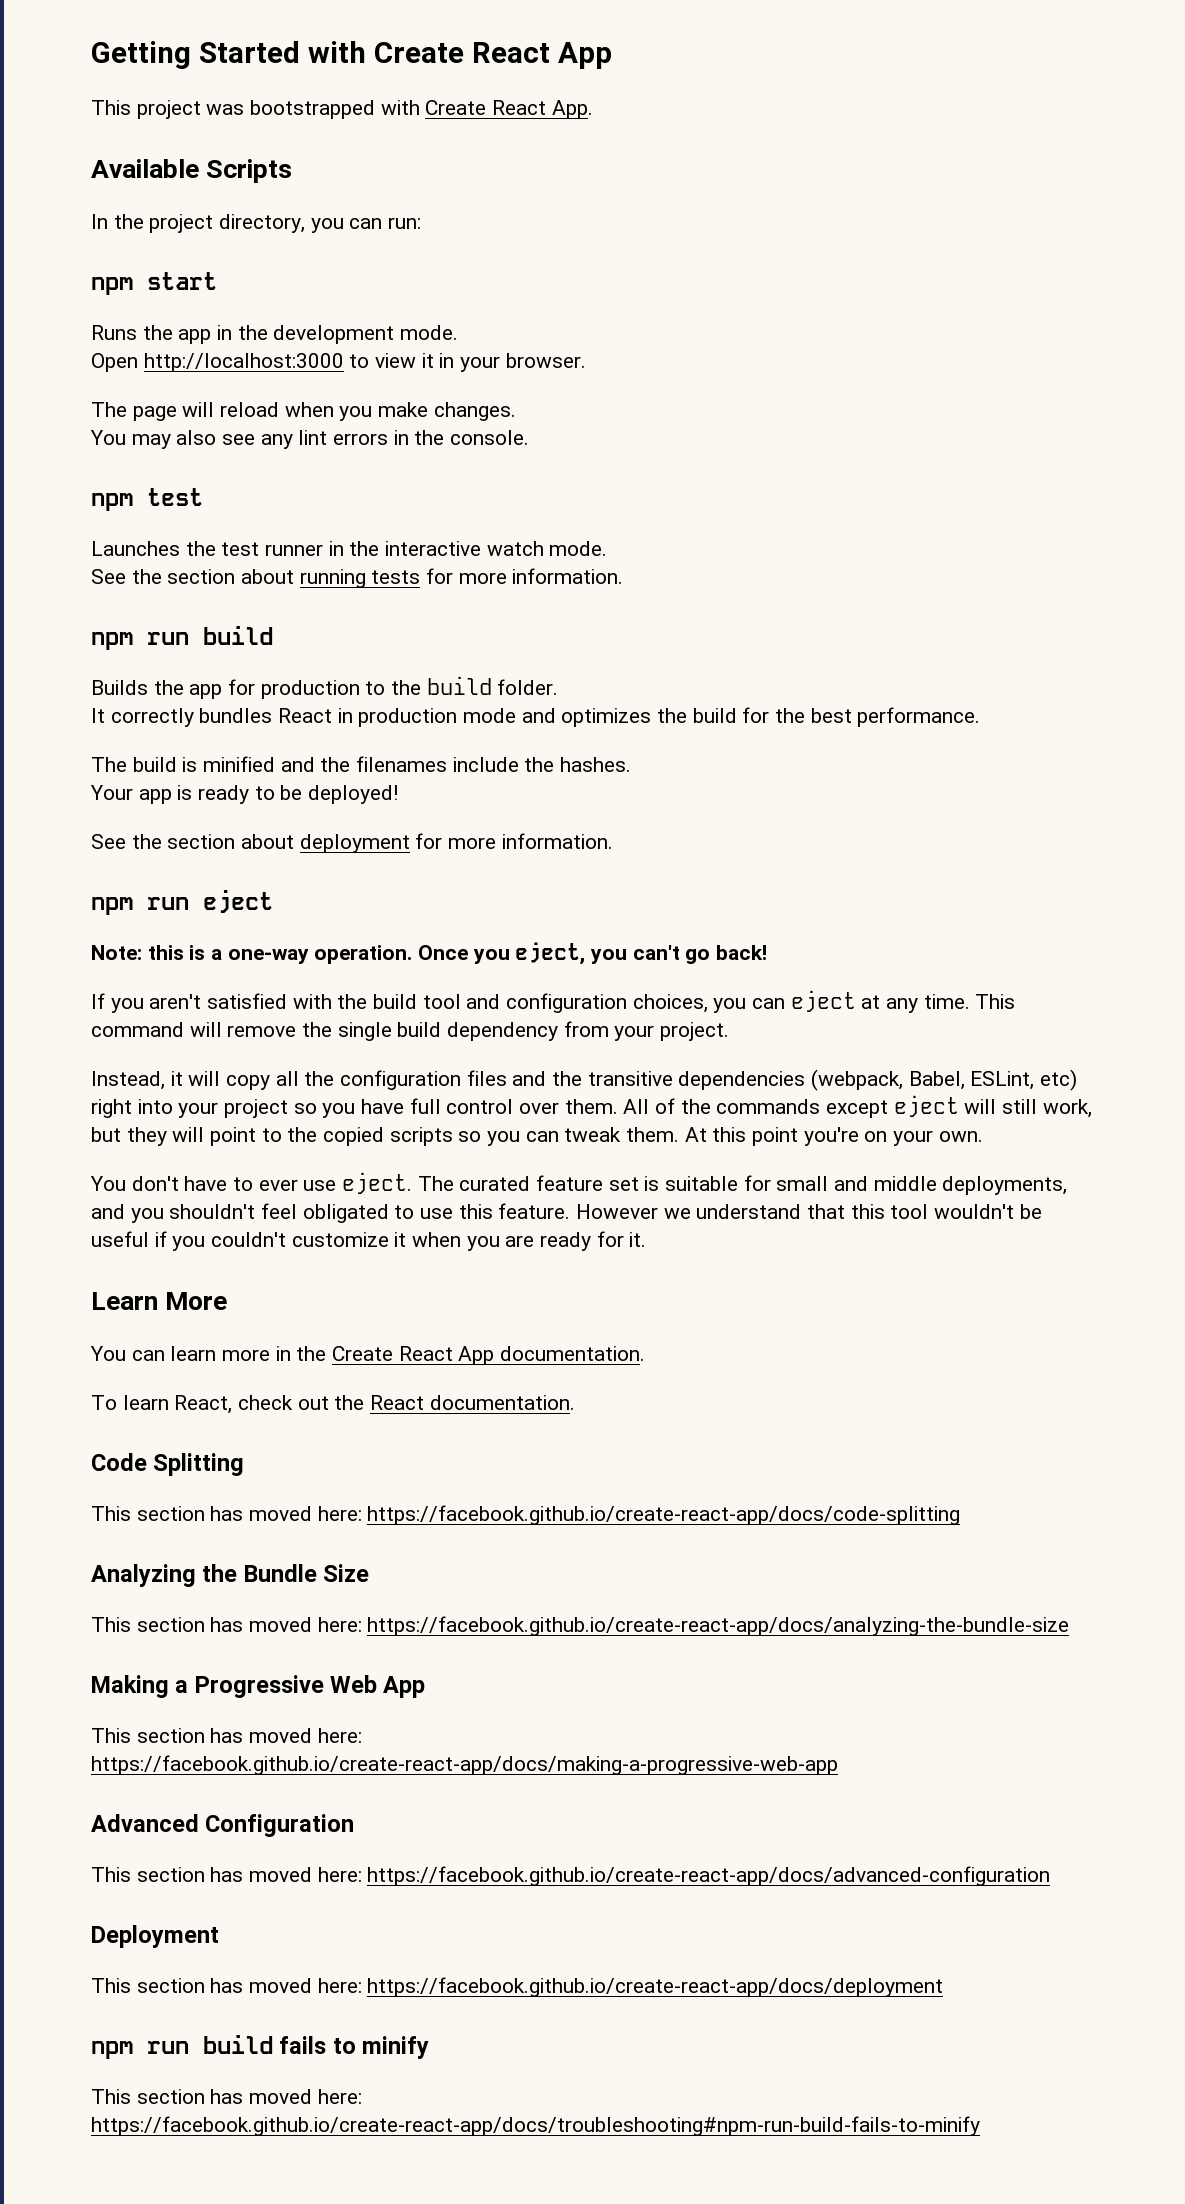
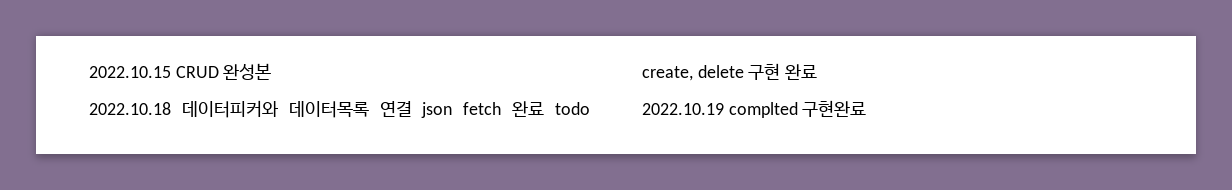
[91,41,612,69] [91,100,593,119] [91,159,293,183] [91,214,422,233] [91,272,217,295] [91,325,459,344] [91,353,586,372] [91,402,516,421] [90,430,530,449] [91,488,203,511] [91,541,608,556] [91,568,624,588] [91,626,273,650] [91,676,559,699] [91,707,981,727] [91,756,632,772] [90,785,399,804] [91,833,613,853] [91,890,273,915] [91,942,768,965] [91,990,1016,1013] [91,1021,730,1041] [91,1069,1078,1091] [91,1095,1092,1118] [91,1127,983,1146] [90,1172,1068,1195] [91,1203,1042,1223] [91,1231,647,1251] [91,1292,228,1310] [90,1346,646,1365] [91,1395,575,1414] [91,1453,245,1476] [91,1505,961,1525] [91,1564,370,1587] [91,1616,1070,1636] [91,1675,426,1698] [91,1728,362,1743] [91,1755,838,1775] [91,1814,355,1837] [91,1866,1051,1886] [91,1925,219,1948] [91,1977,944,1997] [91,2035,430,2059] [91,2089,362,2104] [91,2116,980,2136] Getting Started with Create React App // This project was bootstrapped with Create React App. // Available Scripts // In the project directory, you can run: // npm start // Runs the app in the development mode. // Open http://localhost:3000 to view it in your browser. // The page will reload when you make changes. // You may also see any lint errors in the console. // npm test // Launches the test runner in the interactive watch mode. // See the section about running tests for more information. // npm run build // Builds the app for production to the build folder. // It correctly bundles React in production mode and optimizes the build for the best performance. // The build is minified and the filenames include the hashes. // Your app is ready to be deployed! // See the section about deployment for more information. // npm run eject // Note: this is a one-way operation. Once you eject, you can't go back! // If you aren't satisfied with the build tool and configuration choices, you can eject at any time. This command will remove the single build dependency from your project. // Instead, it will copy all the configuration files and the transitive dependencies (webpack, Babel, ESLint, etc) right into your project so you have full control over them. All of the commands except eject will still work, but they will point to the copied scripts so you can tweak them. At this point you're on your own. // You don't have to ever use eject. The curated feature set is suitable for small and middle deployments, and you shouldn't feel obligated to use this feature. However we understand that this tool wouldn't be useful if you couldn't customize it when you are ready for it. // Learn More // You can learn more in the Create React App documentation. // To learn React, check out the React documentation. // Code Splitting // This section has moved here: https://facebook.github.io/create-react-app/docs/code-splitting // Analyzing the Bundle Size // This section has moved here: https://facebook.github.io/create-react-app/docs/analyzing-the-bundle-size // Making a Progressive Web App // This section has moved here: https://facebook.github.io/create-react-app/docs/making-a-progressive-web-app // Advanced Configuration // This section has moved here: https://facebook.github.io/create-react-app/docs/advanced-configuration // Deployment // This section has moved here: https://facebook.github.io/create-react-app/docs/deployment // npm run build fails to minify // This section has moved here: https://facebook.github.io/create-react-app/docs/troubleshooting#npm-run-build-fails-to-minify -> [89,63,272,80] [89,100,590,118] [642,63,818,81] [642,100,867,118] 2022.10.15 CRUD 완성본 // 2022.10.18 데이터피커와 데이터목록 연결 json fetch 완료 todo create, delete 구현 완료 // 2022.10.19 complted 구현완료

